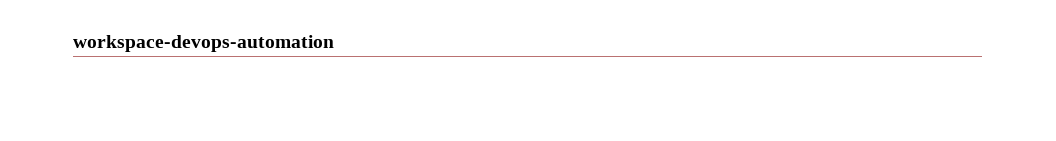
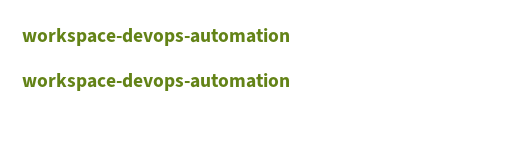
[73,35,334,52] workspace-devops-automation -> [22,28,290,46] [22,73,290,91] workspace-devops-automation // workspace-devops-automation

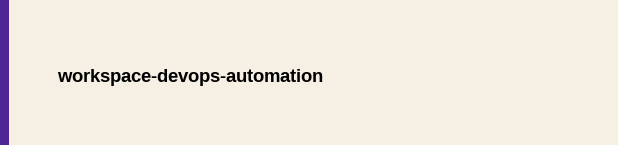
[22,28,290,46] [22,73,290,91] workspace-devops-automation // workspace-devops-automation -> [57,69,323,86] workspace-devops-automation

